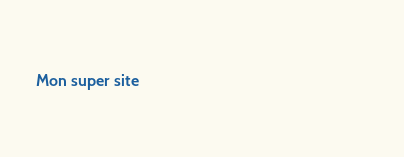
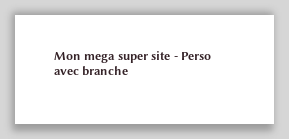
(67, 80) none -> [84,54,116,63] mega
(139, 80) none -> [173,52,211,60] [54,66,129,76] - Perso avec branche

